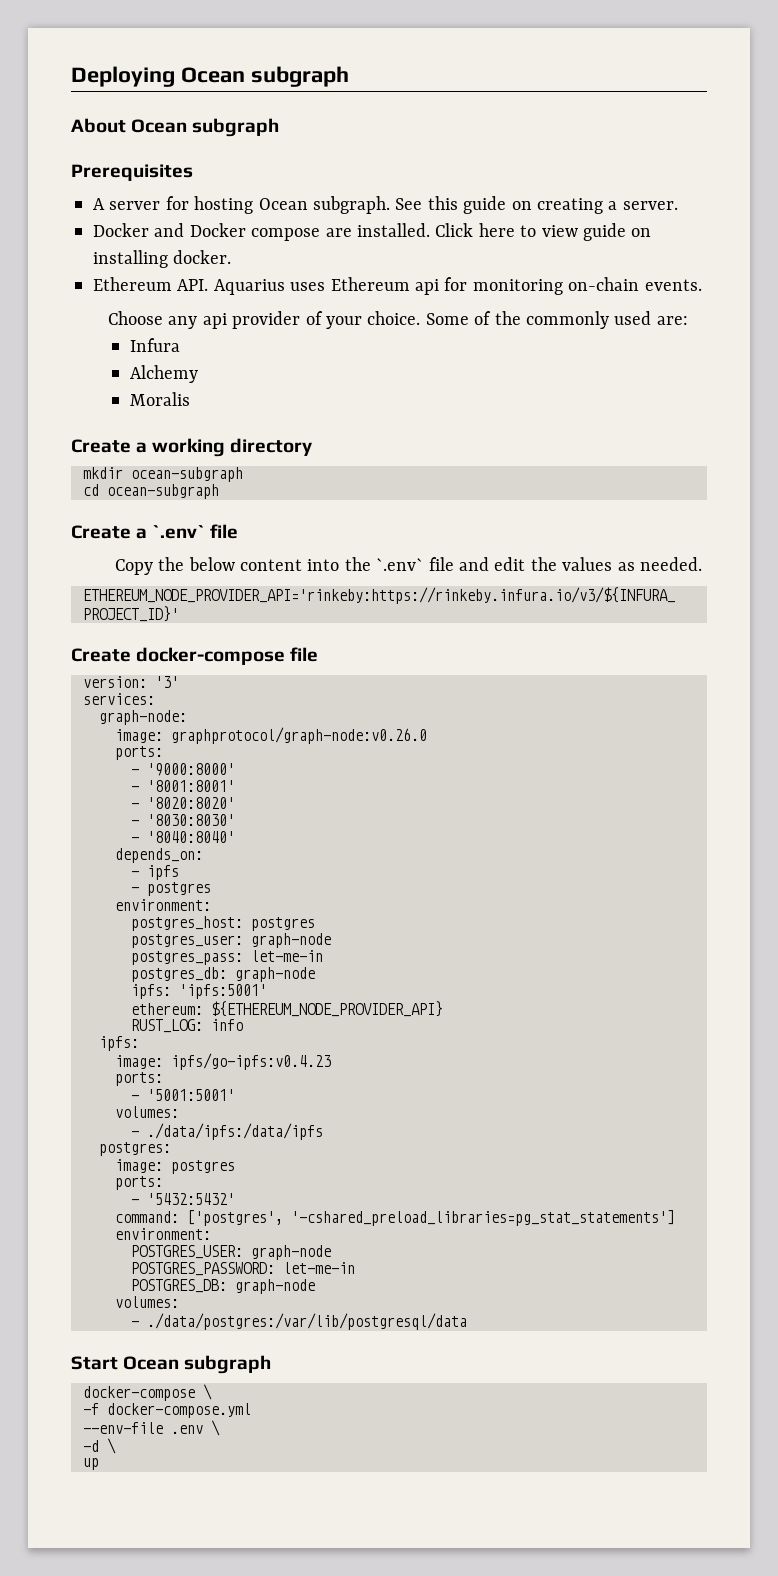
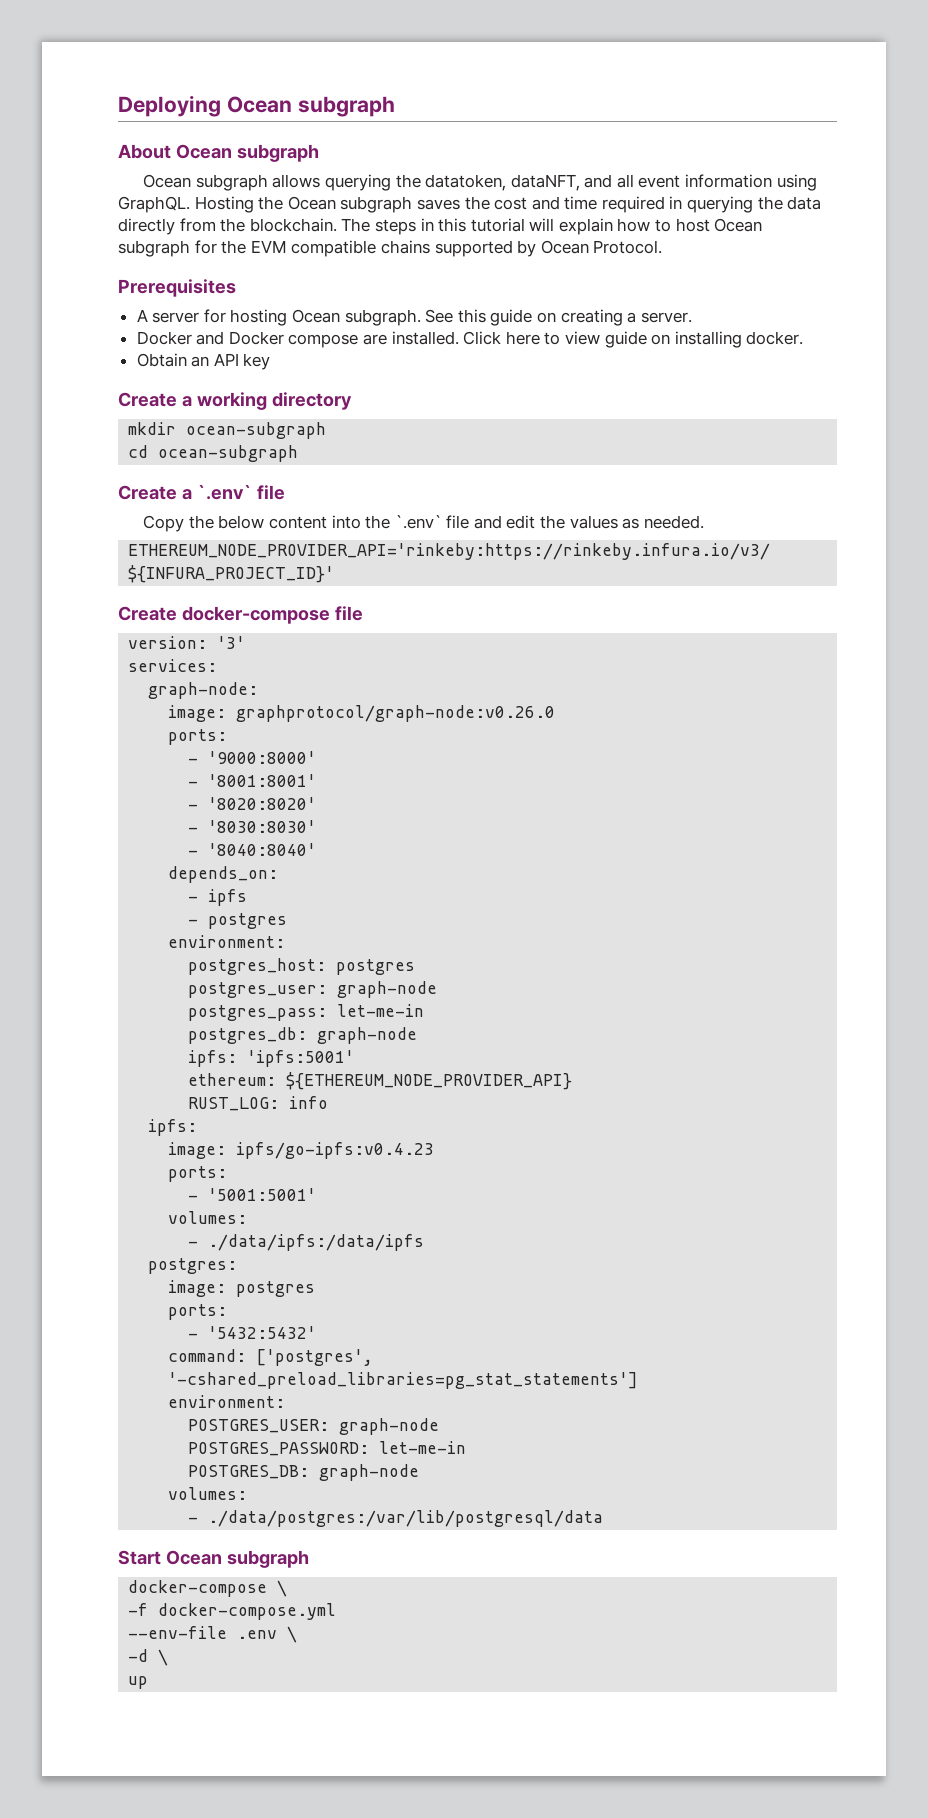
(280, 127) none -> [143,174,817,191] [118,196,822,213] [118,218,763,235] [118,240,663,257] // Ocean subgraph allows querying the datatoken, dataNFT, and all event information using GraphQL. Hosting the Ocean subgraph saves the cost and time required in querying the data directly from the blockchain. The steps in this tutorial will explain how to host Ocean subgraph for the EVM compatible chains supported by Ocean Protocol.
[93,277,702,295] [108,311,688,329] [130,338,181,352] [130,365,199,383] [130,392,191,406] Ethereum API. Aquarius uses Ethereum api for monitoring on-chain events. // Choose any api provider of your choice. Some of the commonly used are: // Infura // Alchemy // Moralis -> [136,353,271,370] Obtain an API key

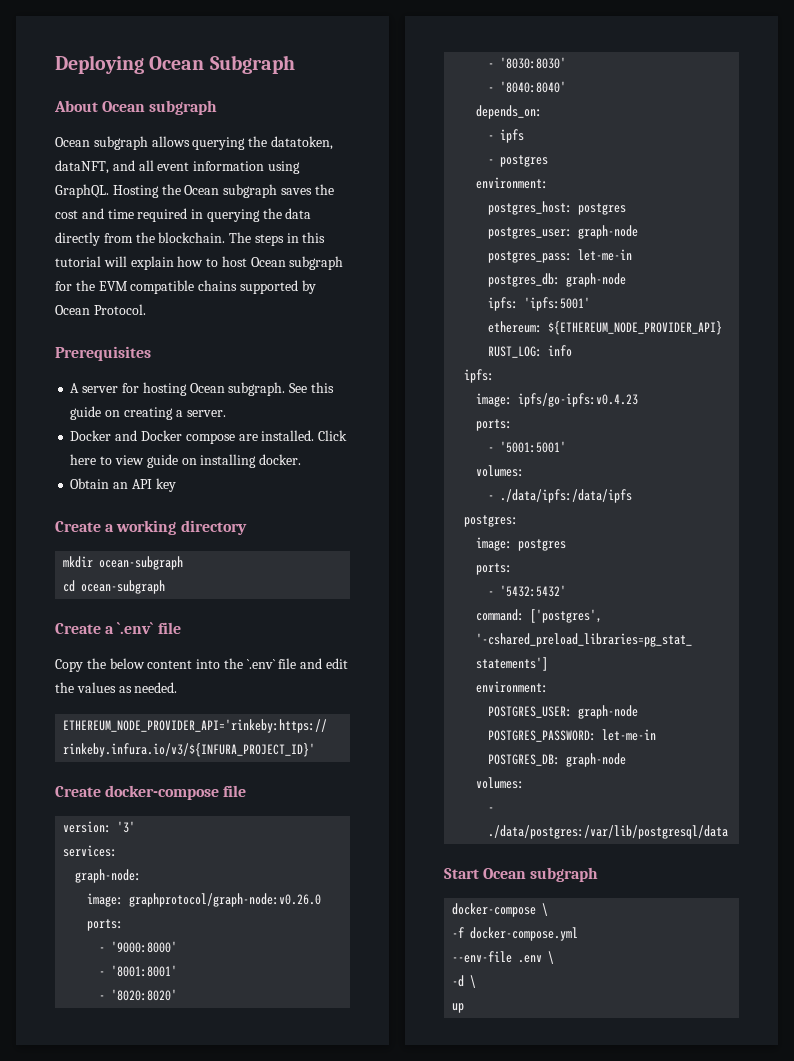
[297,96,395,117] subgraph -> [209,55,295,74] Subgraph

